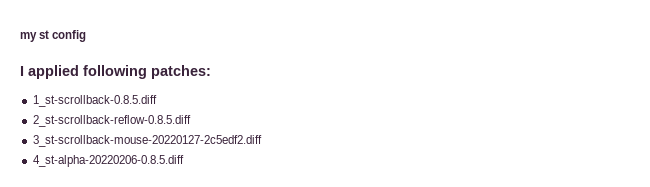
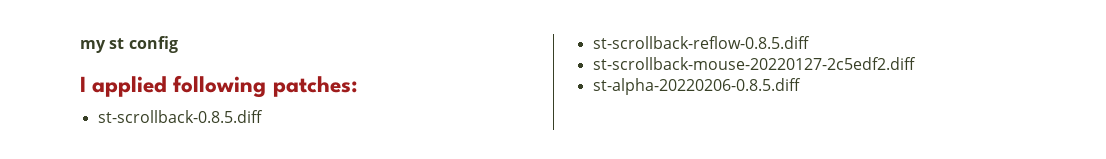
[32,95,157,107] [32,115,191,127] [32,135,262,147] [32,155,184,167] 1_st-scrollback-0.8.5.diff // 2_st-scrollback-reflow-0.8.5.diff // 3_st-scrollback-mouse-20220127-2c5edf2.diff // 4_st-alpha-20220206-0.8.5.diff -> [97,110,263,123] [592,36,810,49] [592,57,916,70] [592,78,801,95] st-scrollback-0.8.5.diff // st-scrollback-reflow-0.8.5.diff // st-scrollback-mouse-20220127-2c5edf2.diff // st-alpha-20220206-0.8.5.diff

